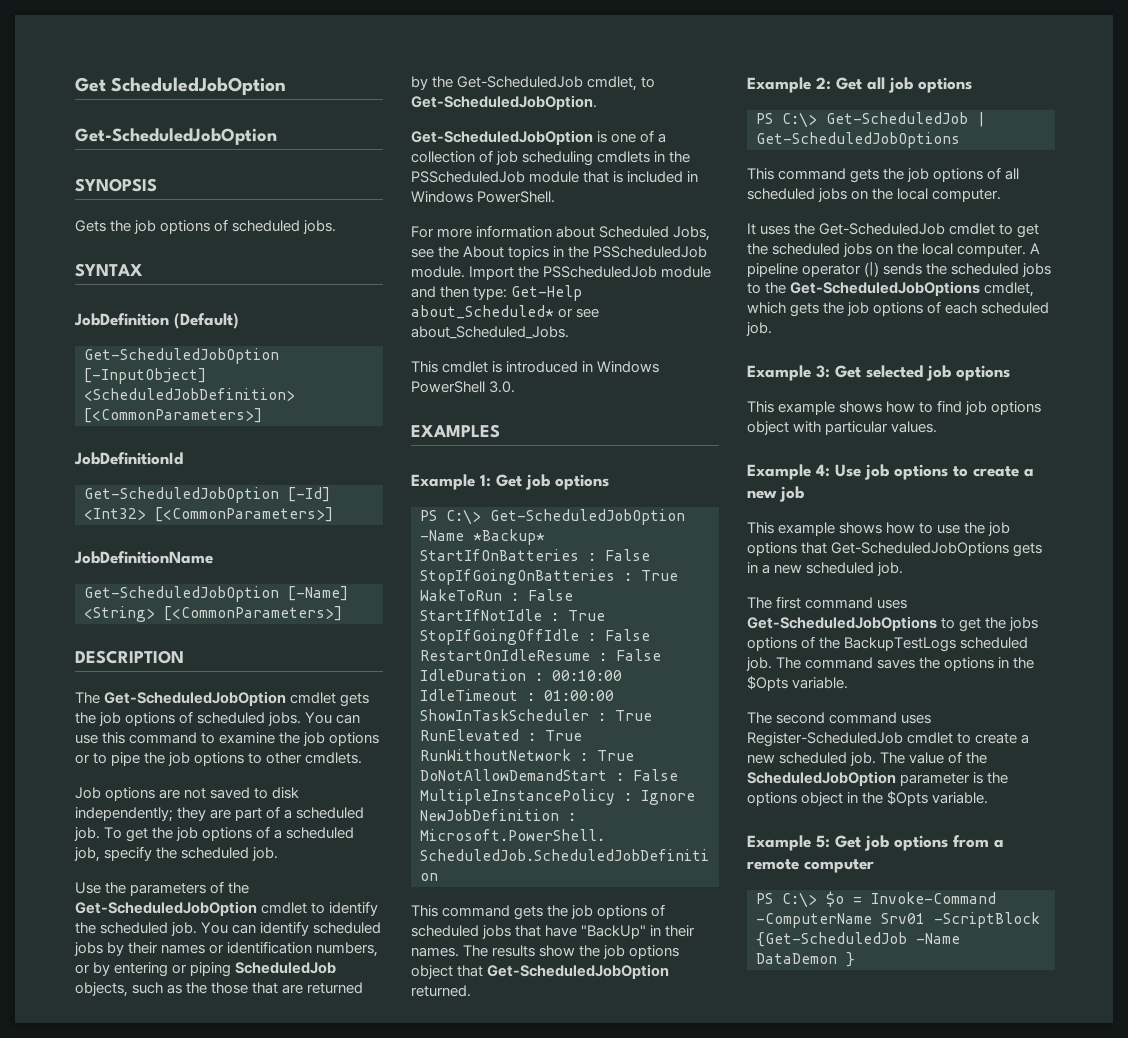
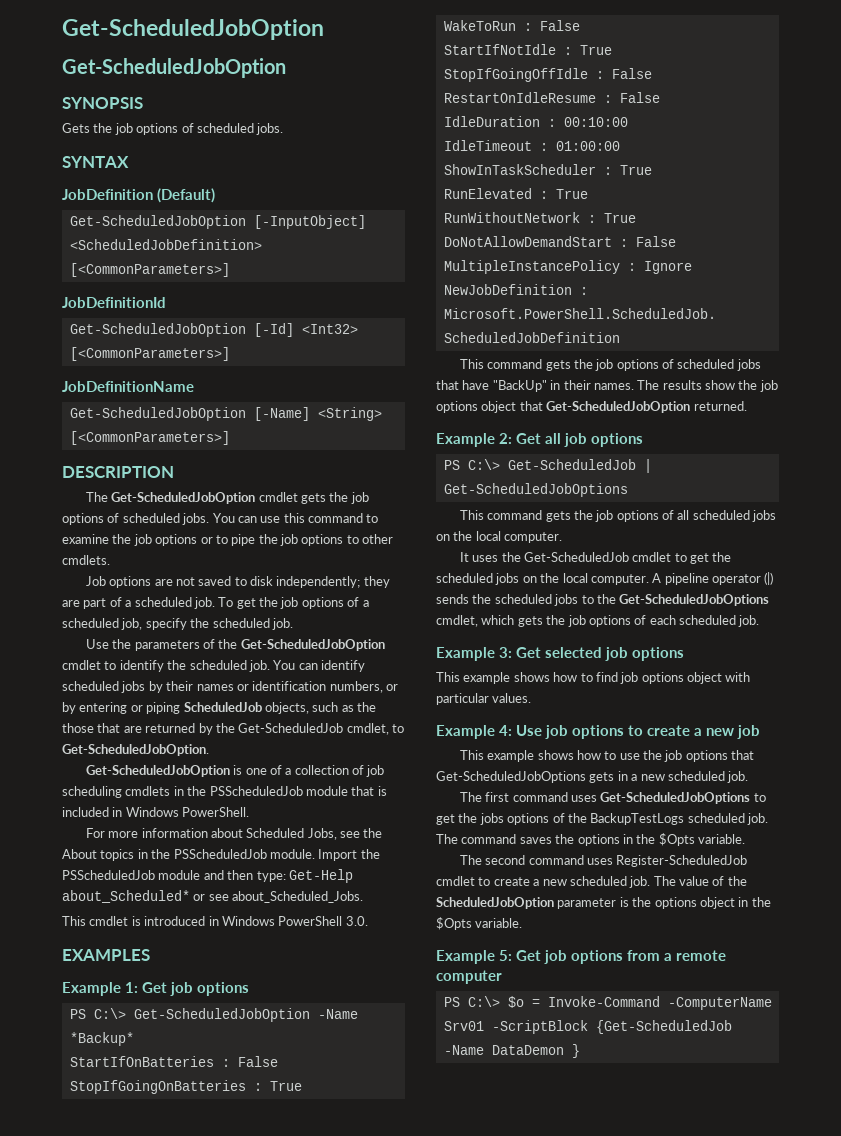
[75,77,287,96] Get ScheduledJobOption -> [62,19,324,40] Get-ScheduledJobOption

